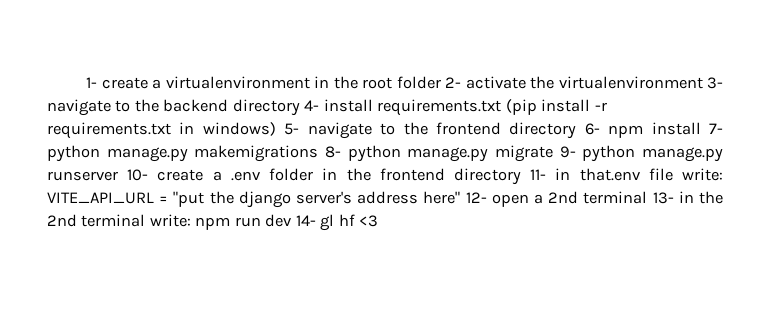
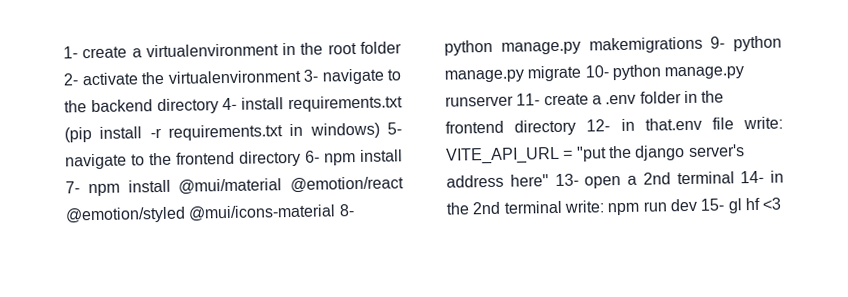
(723, 128) none -> [87,176,404,197] [65,204,355,224] npm install @mui/material @emotion/react @emotion/styled @mui/icons-material 8-
[325,146,341,158] 8- -> [710,36,726,49] 9-
[559,146,576,158] 9- -> [584,65,609,78] 10-
[127,169,149,181] 10- -> [516,93,541,106] 11-
[530,169,547,180] 11- -> [586,119,611,132] 12-
[465,192,487,203] 12- -> [554,173,579,187] 13-
[652,192,674,204] 13- -> [740,170,765,184] 14-
[295,215,316,226] 14- -> [700,198,725,211] 15-

